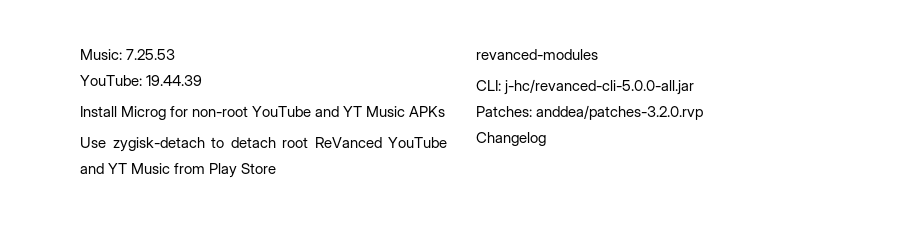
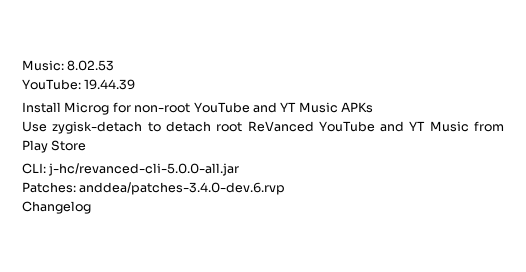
[126,49,176,60] 7.25.53 -> [67,60,115,71] 8.02.53
[476,49,598,60] // revanced-modules -> (87, 145) none
[536,105,704,120] anddea/patches-3.2.0.rvp -> [79,182,286,195] anddea/patches-3.4.0-dev.6.rvp

